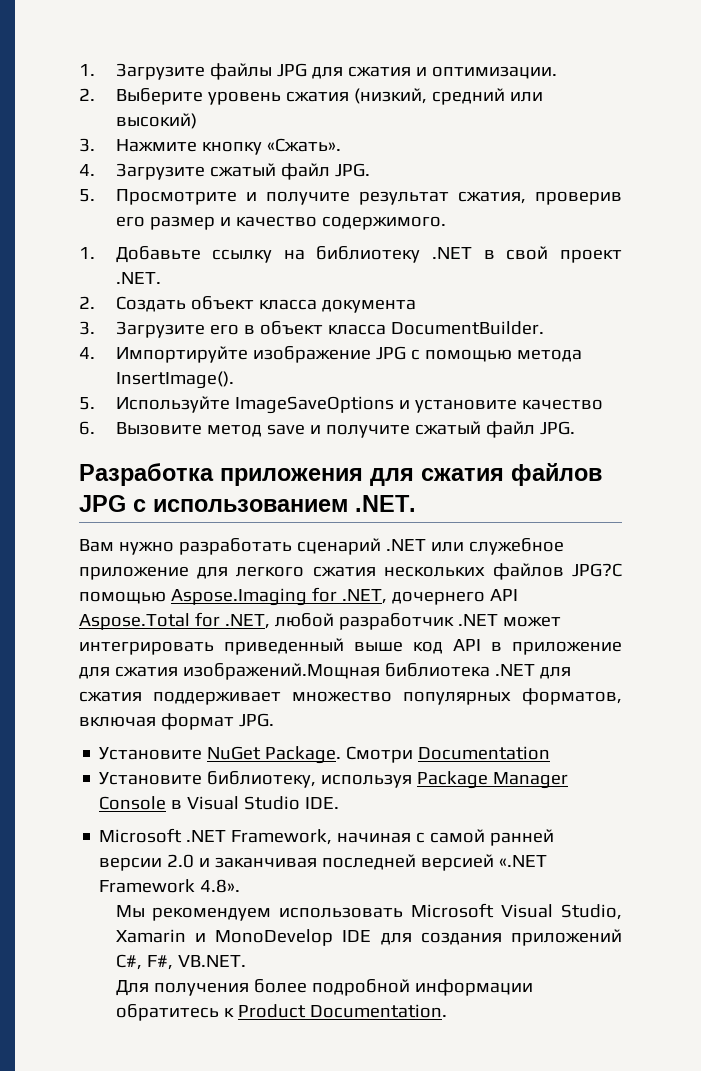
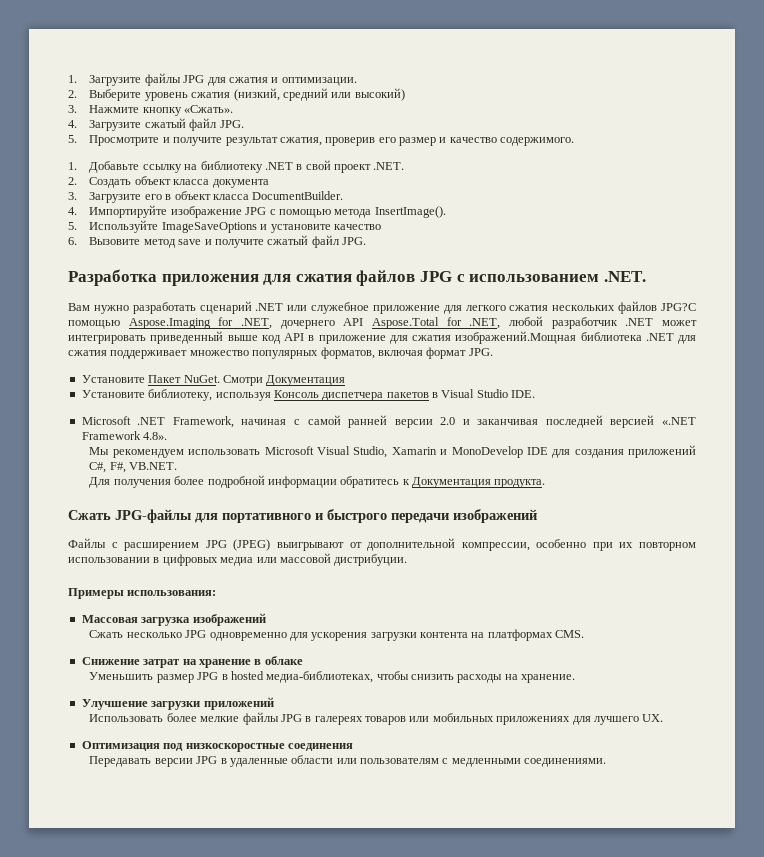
[207,746,551,764] NuGet Package. Смотри Documentation -> [148,375,346,386] Пакет NuGet. Смотри Документация
[417,771,569,789] [99,796,167,810] Package Manager Console -> [273,390,429,401] Консоль диспетчера пакетов
[237,1004,447,1018] Product Documentation. -> [412,477,546,488] [68,509,537,523] [68,538,697,551] [68,553,408,566] [68,588,217,599] [81,613,266,626] [89,629,585,641] [81,656,303,668] [89,671,576,683] [81,697,274,710] [89,712,664,725] [81,741,353,752] [89,755,607,767] Документация продукта. // Сжать JPG-файлы для портативного и быстрого передачи изображений // Файлы с расширением JPG (JPEG) выигрывают от дополнительной компрессии, особенно при их повторном использовании в цифровых медиа или массовой дистрибуции. // Примеры использования: // Массовая загрузка изображений // Сжать несколько JPG одновременно для ускорения загрузки контента на платформах CMS. // Снижение затрат на хранение в облаке // Уменьшить размер JPG в hosted медиа-библиотеках, чтобы снизить расходы на хранение. // Улучшение загрузки приложений // Использовать более мелкие файлы JPG в галереях товаров или мобильных приложениях для лучшего UX. // Оптимизация под низкоскоростные соединения // Передавать версии JPG в удаленные области или пользователям с медленными соединениями.

